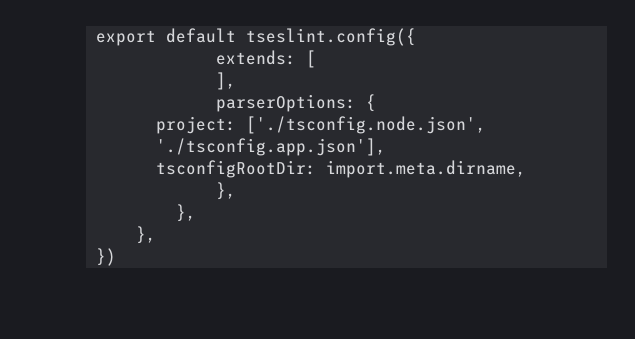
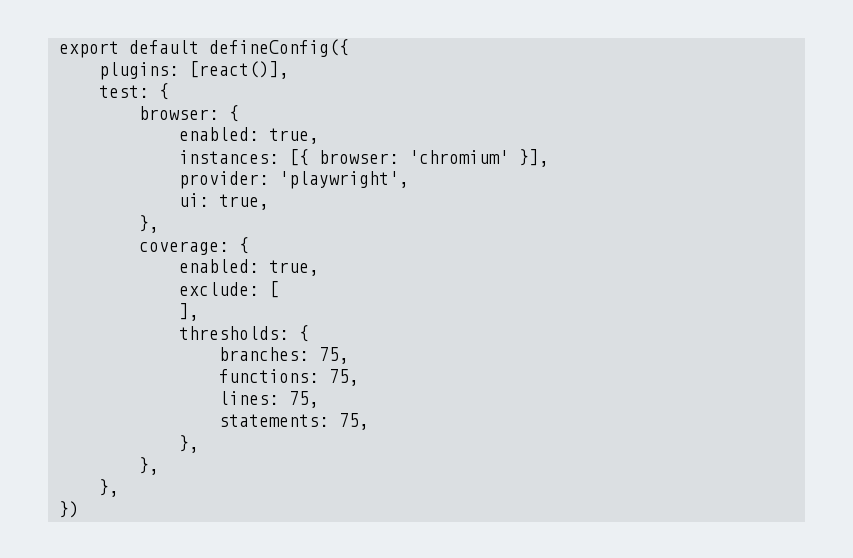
[246,28,417,46] [216,50,297,65] tseslint.config({ // extends: -> [208,39,349,57] [98,61,289,80] [98,83,169,100] [138,105,239,122] [178,127,319,144] [178,149,549,167] [178,171,409,189] [178,193,269,210] [138,215,159,233] [138,237,249,255] [178,259,319,276] [178,282,259,296] defineConfig({ // plugins: [react()], // test: { // browser: { // enabled: true, // instances: [{ browser: 'chromium' }], // provider: 'playwright', // ui: true, // }, // coverage: { // enabled: true, // exclude:
[216,94,377,112] [156,116,487,134] [156,138,387,156] [156,160,527,178] parserOptions: { // project: ['./tsconfig.node.json', './tsconfig.app.json'], // tsconfigRootDir: import.meta.dirname, -> [178,325,309,342] [218,347,349,364] [218,369,359,386] [218,391,319,408] [218,413,369,430] thresholds: { // branches: 75, // functions: 75, // lines: 75, // statements: 75,

